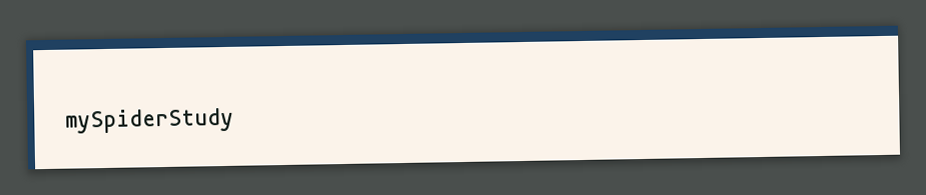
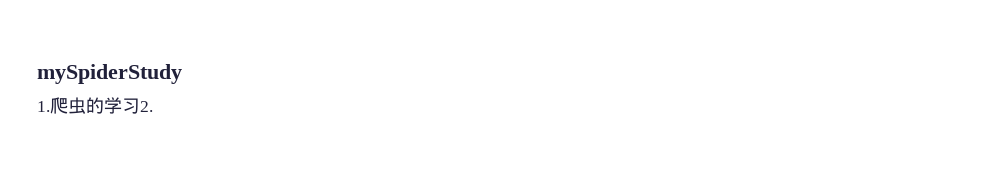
(234, 120) none -> [37,97,153,114] // 1.爬虫的学习2.

